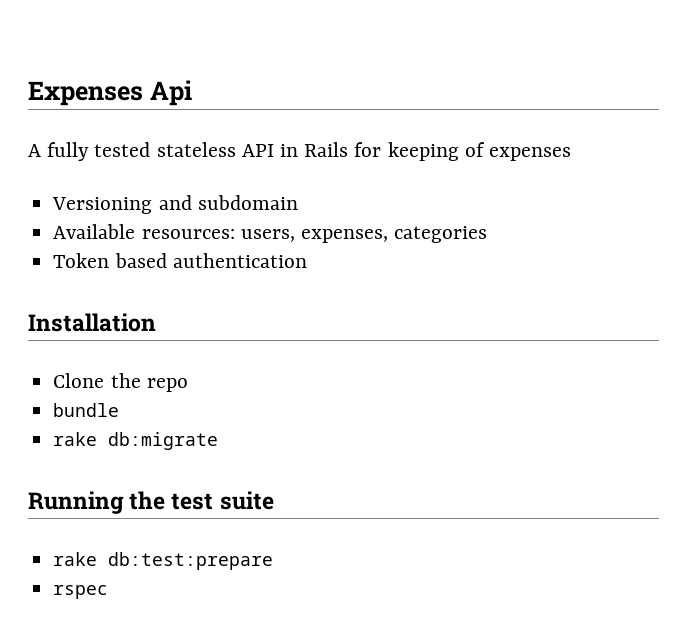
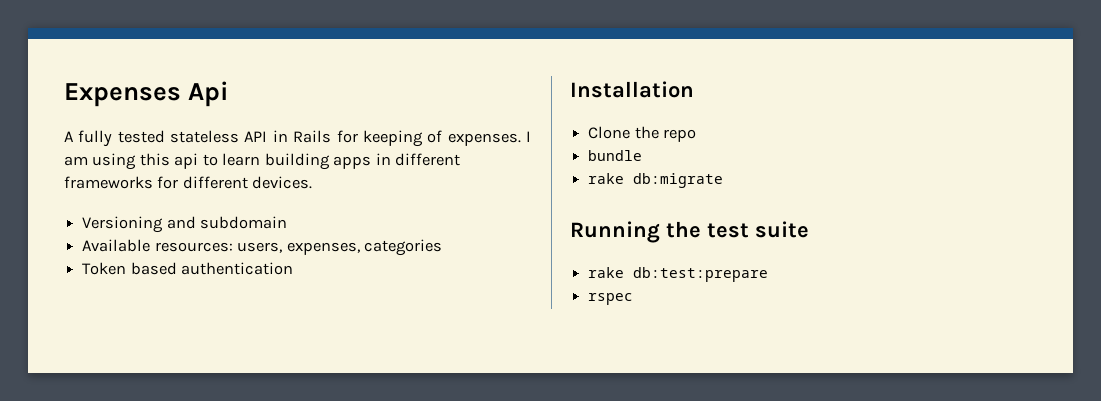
[489,147,572,161] expenses -> [447,131,531,146] [64,153,461,170] [64,176,313,189] expenses. I am using this api to learn building apps in different frameworks for different devices.

